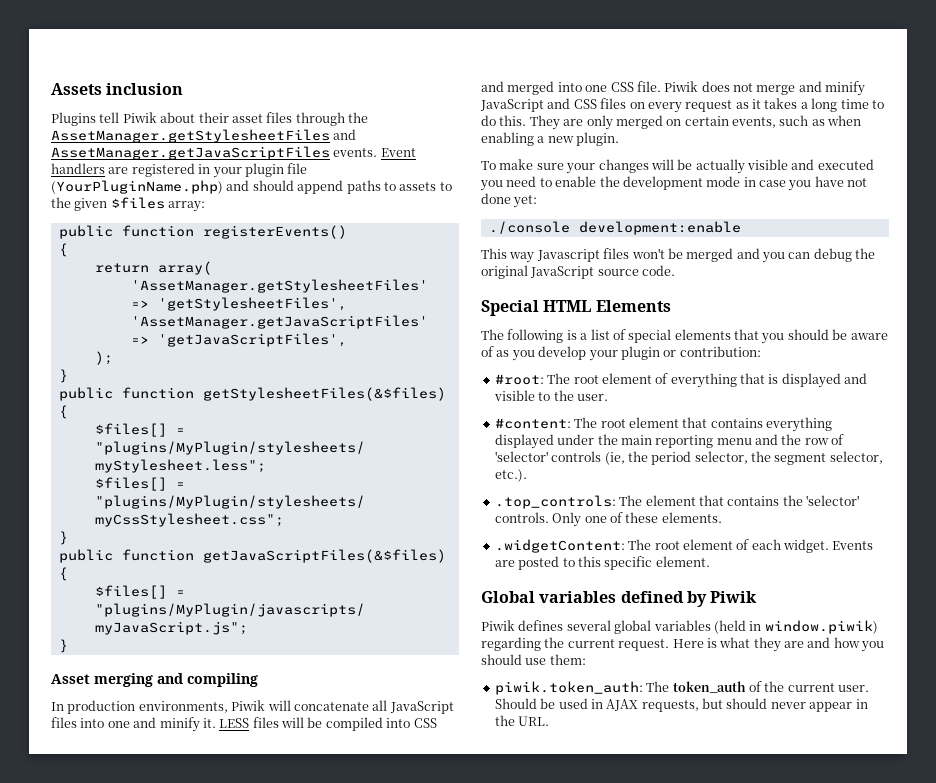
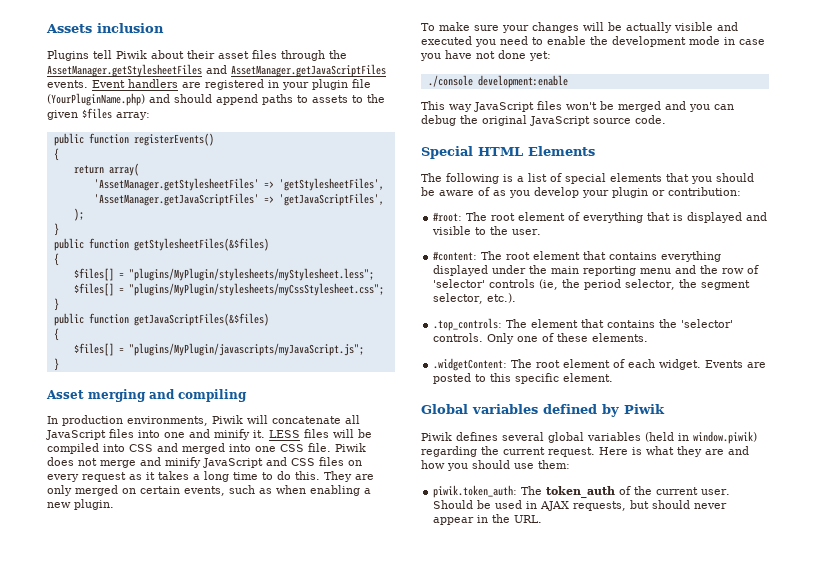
[536,249,600,262] Javascript -> [474,102,534,112] JavaScript

